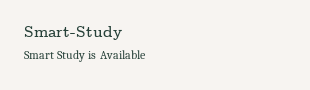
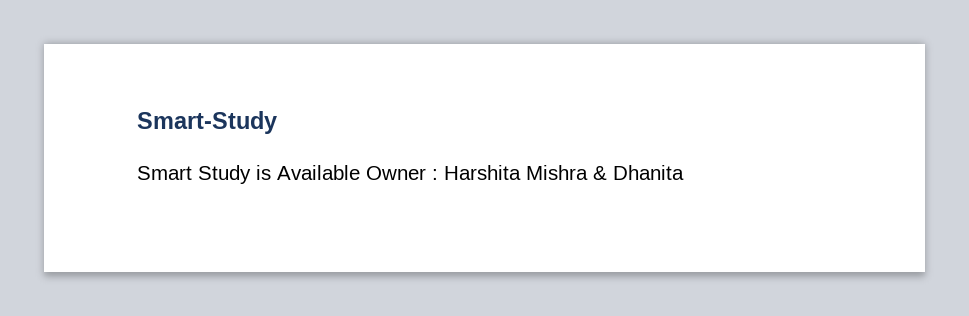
(146, 54) none -> [366,165,684,180] Owner : Harshita Mishra & Dhanita

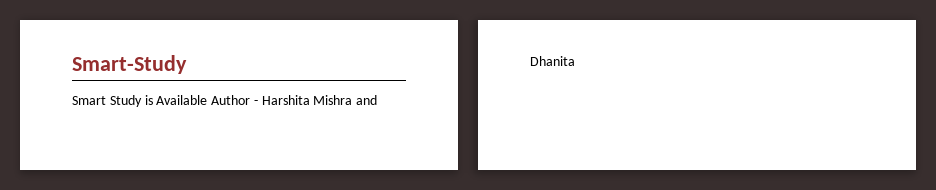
[366,166,438,180] Owner : -> [211,95,258,105] Author -
[593,166,607,180] & -> [356,95,378,105] and

